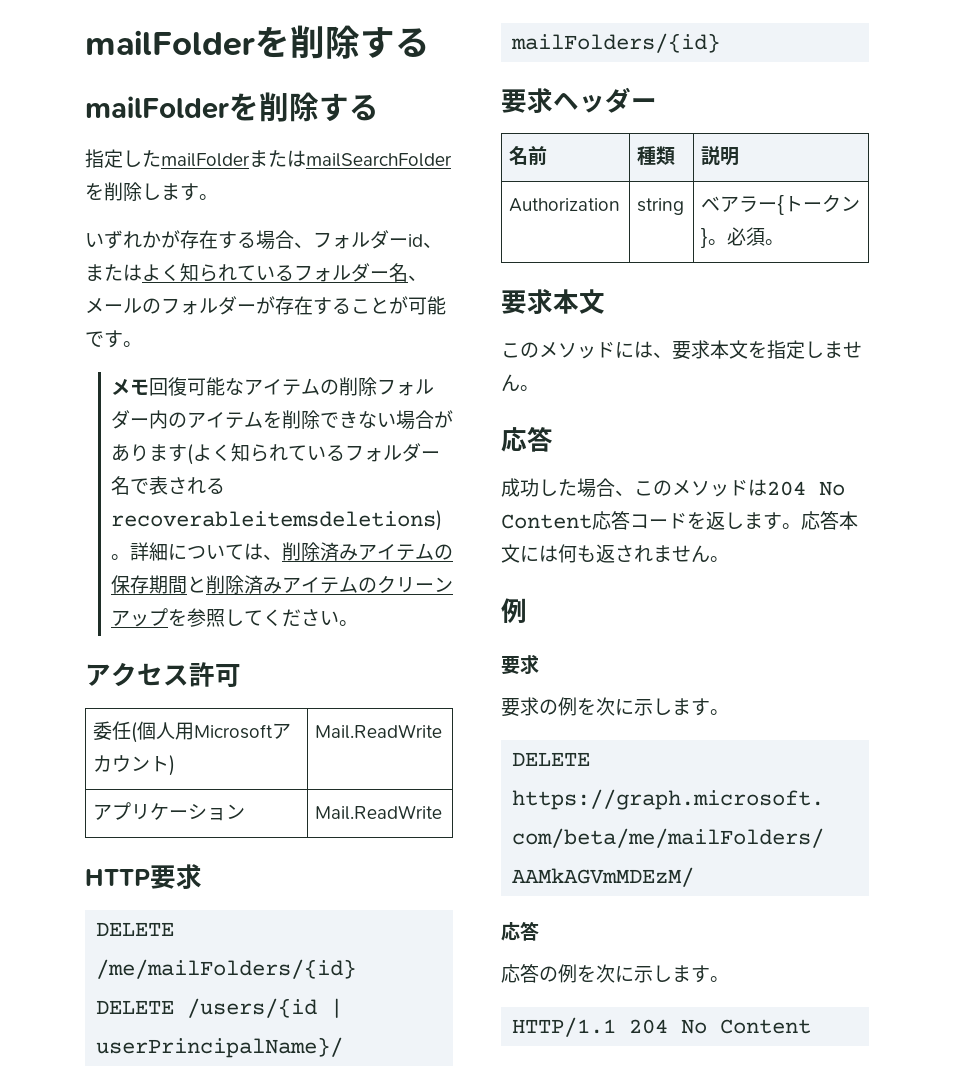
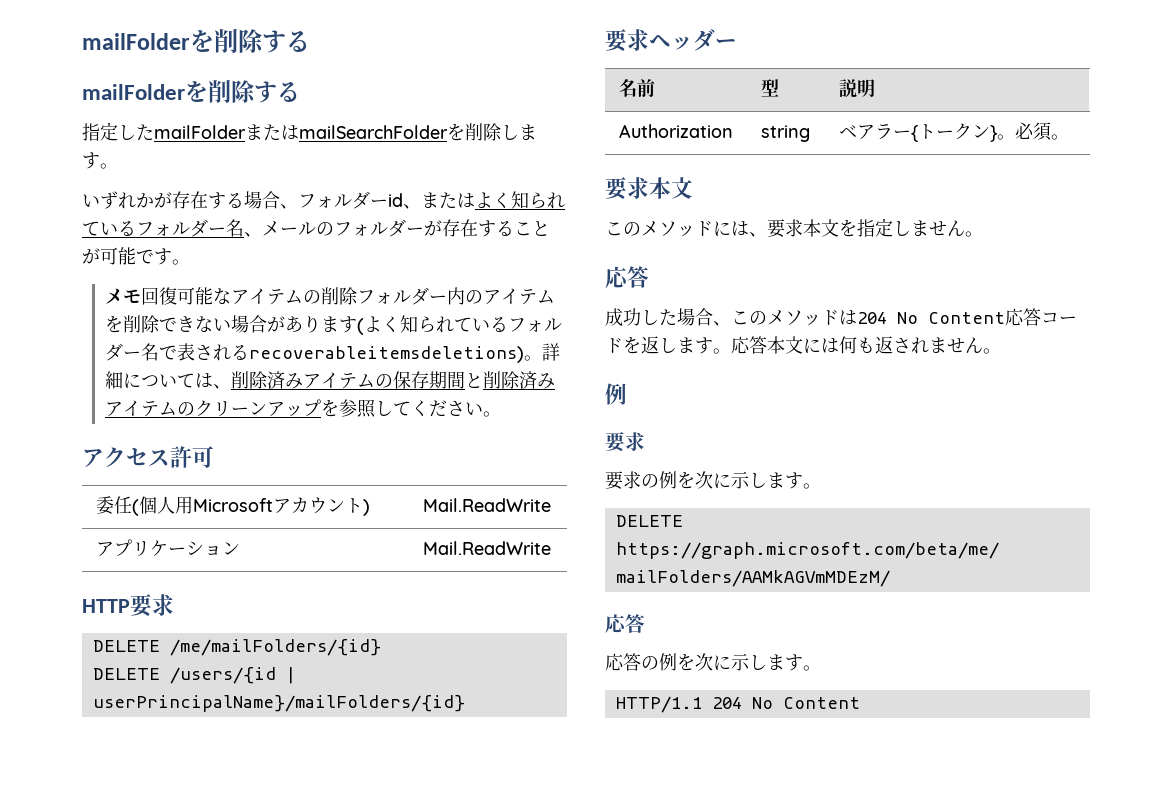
[637,146,676,165] 種類 -> [760,79,779,97] 型

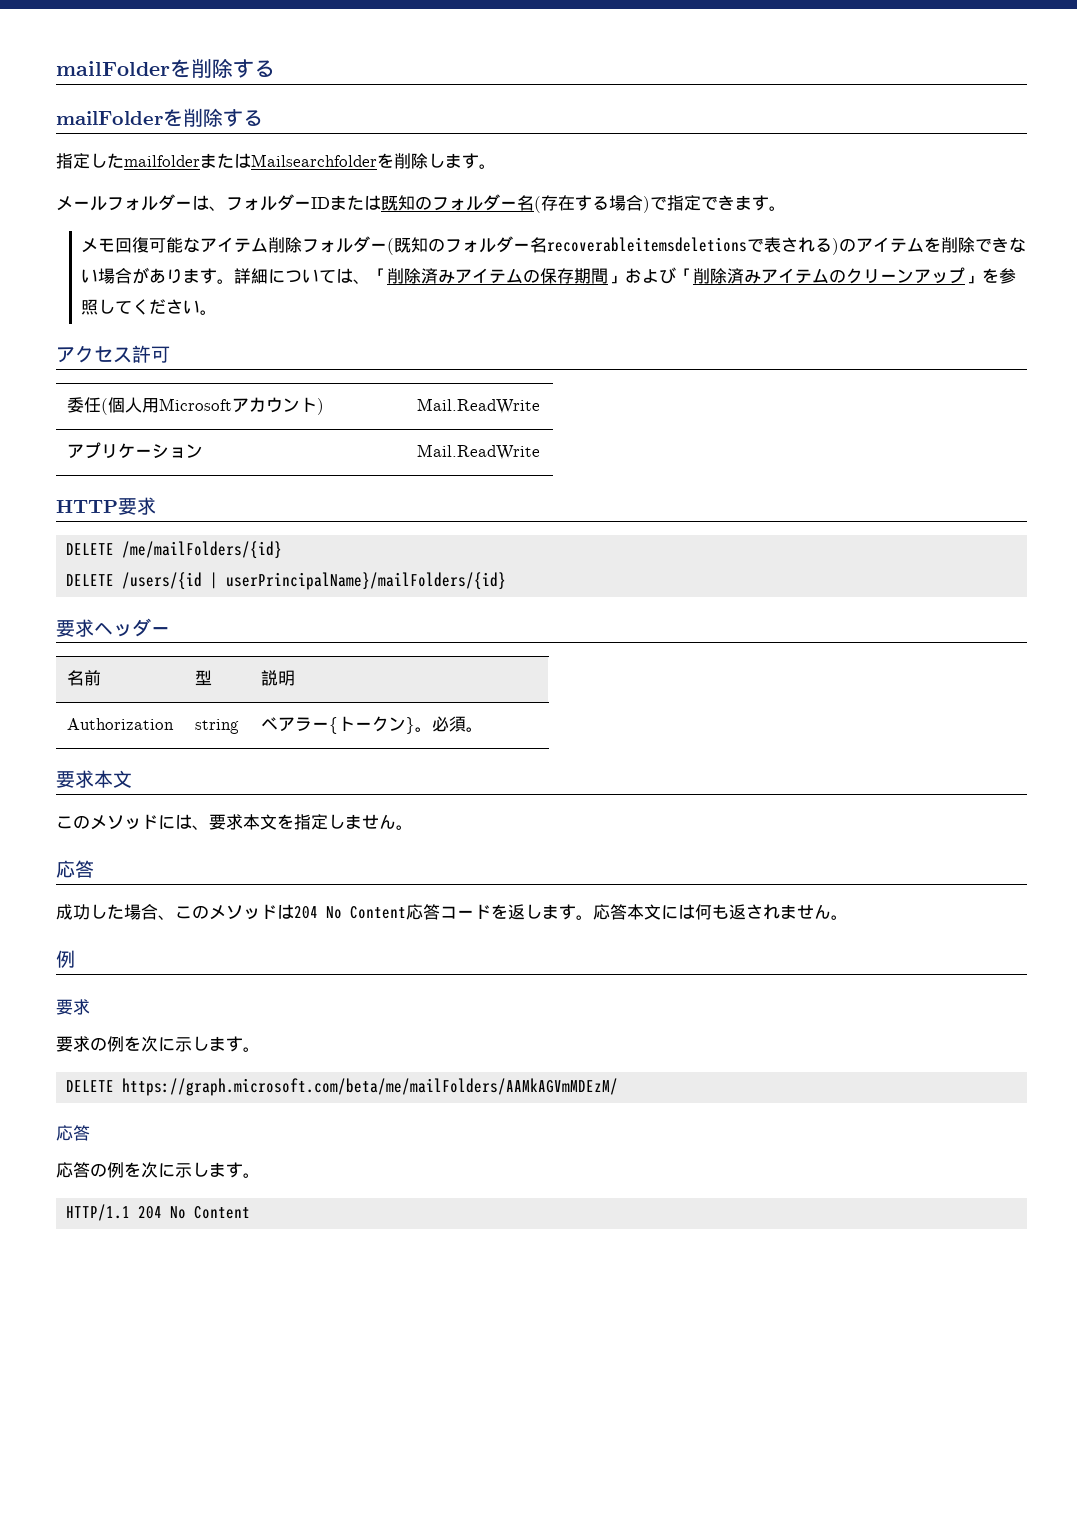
[154,124,448,141] mailFolderまたはmailSearchFolder -> [124,153,377,168] mailfolderまたはMailsearchfolder
[82,191,565,209] [82,219,550,237] [82,247,154,265] いずれかが存在する場合、フォルダーid、またはよく知られているフォルダー名、メールのフォルダーが存在することが可能で -> [56,194,752,213] メールフォルダーは、フォルダーIDまたは既知のフォルダー名(存在する場合)で指定できま
[302,290,321,304] の -> (269, 245) none
[446,287,465,305] 内 -> [387,236,840,255] (既知のフォルダー名recoverableitemsdeletionsで表される)
[356,315,562,335] [104,343,524,363] (よく知られているフォルダー名で表されるrecoverableitemsdeletions) -> (218, 276) none
(231, 386) none -> [370,268,388,282] 「
[464,373,483,388] と -> [608,267,694,284] 」および「
(321, 408) none -> [965,275,983,284] 」

